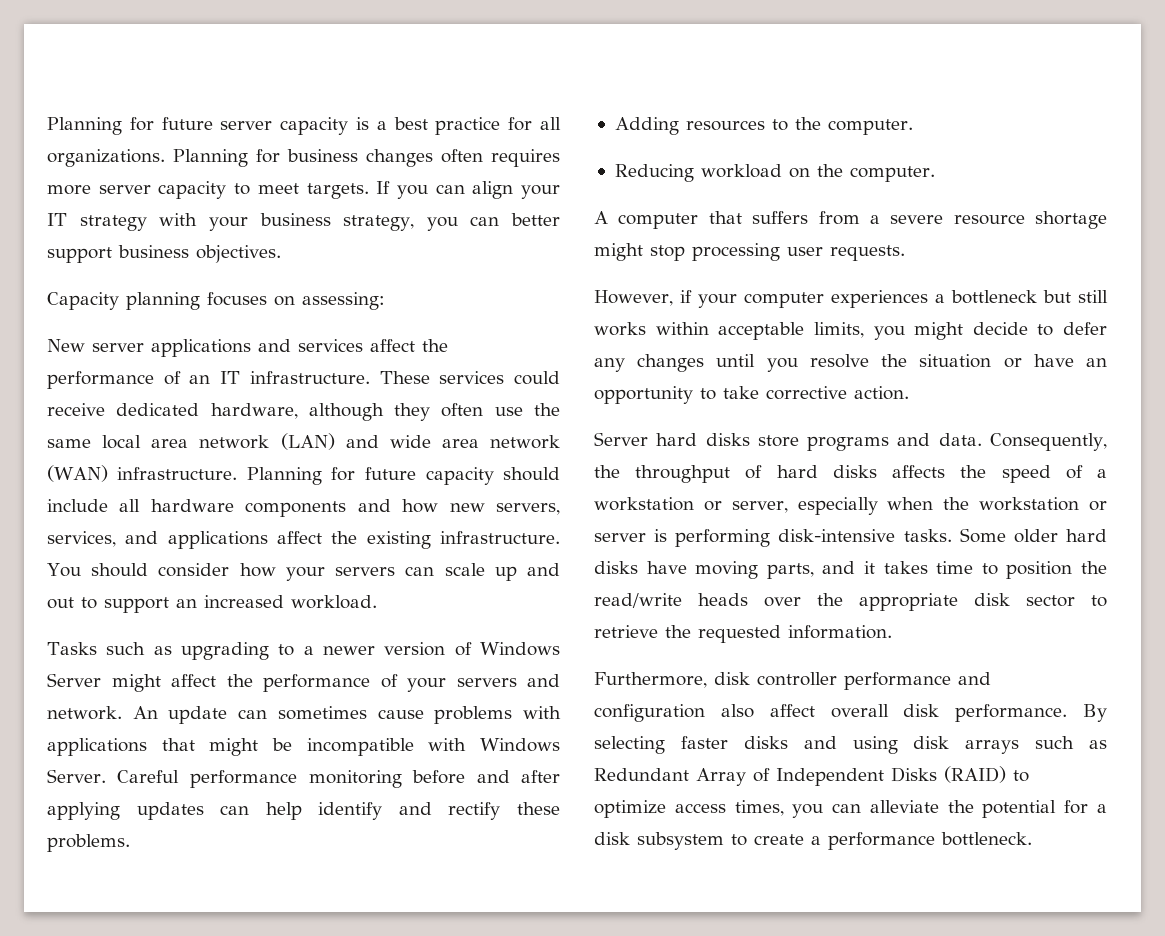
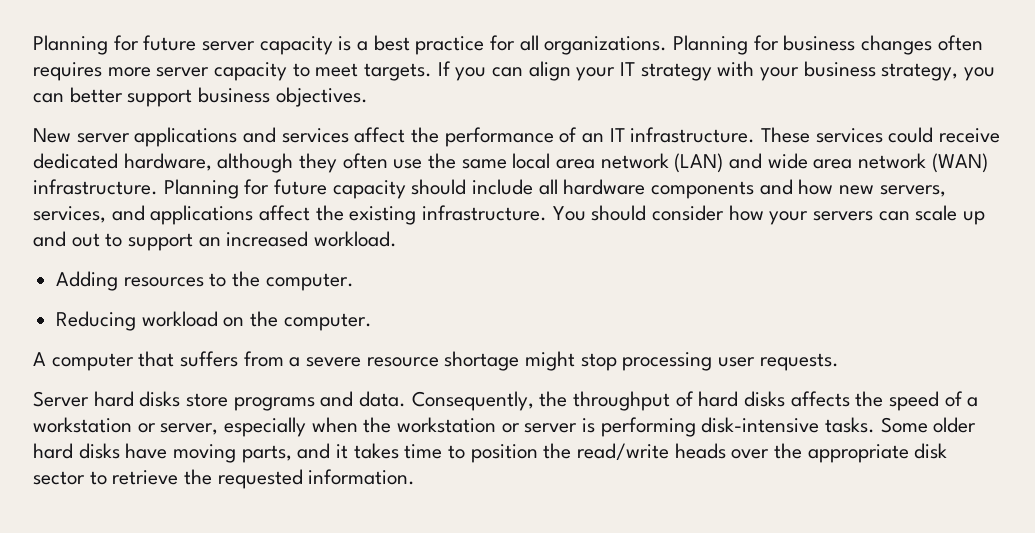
[47,292,385,310] // Capacity planning focuses on assessing: -> (368, 97) none
[47,642,560,660] [47,673,560,692] [47,706,561,724] [47,738,560,756] [47,769,560,788] [47,802,560,820] [47,834,130,852] // Tasks such as upgrading to a newer version of Windows Server might affect the performance of your servers and network. An update can sometimes cause problems with applications that might be incompatible with Windows Server. Careful performance monitoring before and after applying updates can help identify and rectify these problems. -> (398, 239) none
[594,290,1108,308] [594,322,1107,340] [594,354,1107,372] [594,386,909,404] // However, if your computer experiences a bottleneck but still works within acceptable limits, you might decide to defer any changes until you resolve the situation or have an opportunity to take corrective action. -> (839, 362) none
[594,672,991,690] [594,704,1107,722] [594,736,1107,754] [594,766,1029,786] [594,800,1107,818] [594,832,1032,850] // Furthermore, disk controller performance and configuration also affect overall disk performance. By selecting faster disks and using disk arrays such as Redundant Array of Independent Disks (RAID) to optimize access times, you can alleviate the potential for a disk subsystem to create a performance bottleneck. -> (416, 477) none

